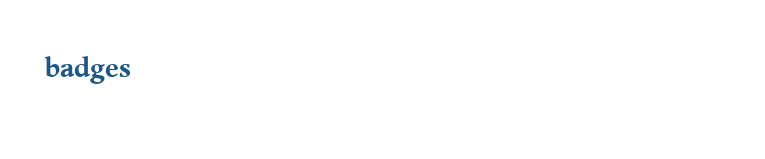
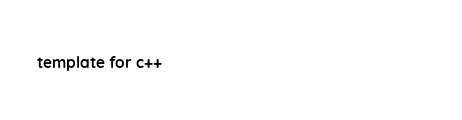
[45,56,131,84] badges -> [37,56,163,71] template for c++

